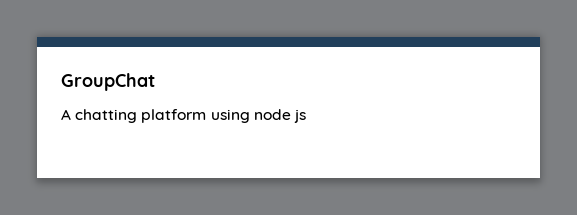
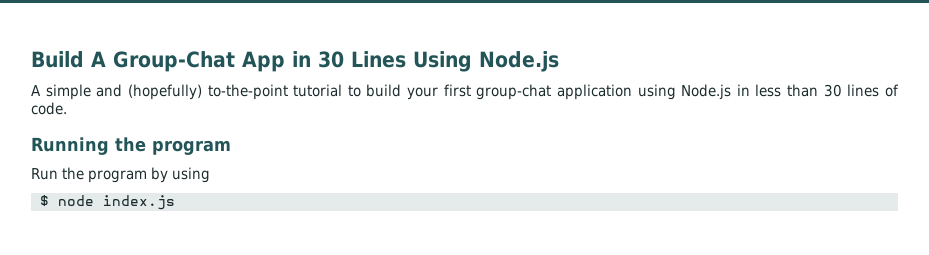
[61,73,155,91] [61,109,306,123] GroupChat // A chatting platform using node js -> [31,51,559,72] [31,84,900,100] [31,102,67,115] [31,137,231,155] [31,167,210,183] [39,195,175,210] Build A Group-Chat App in 30 Lines Using Node.js // A simple and (hopefully) to-the-point tutorial to build your first group-chat application using Node.js in less than 30 lines of code. // Running the program // Run the program by using // $ node index.js

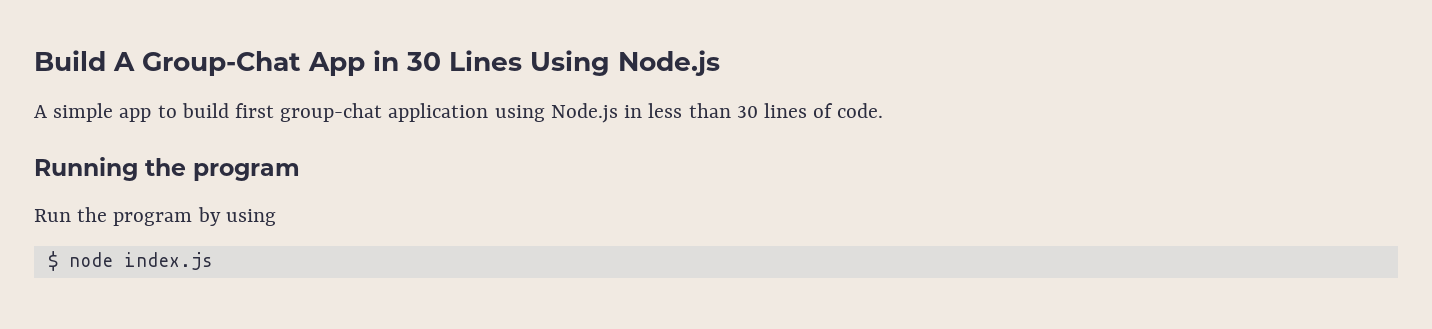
[96,84,343,100] and (hopefully) to-the-point tutorial -> [119,108,152,122] app
[407,87,439,100] your -> (229, 110) none

